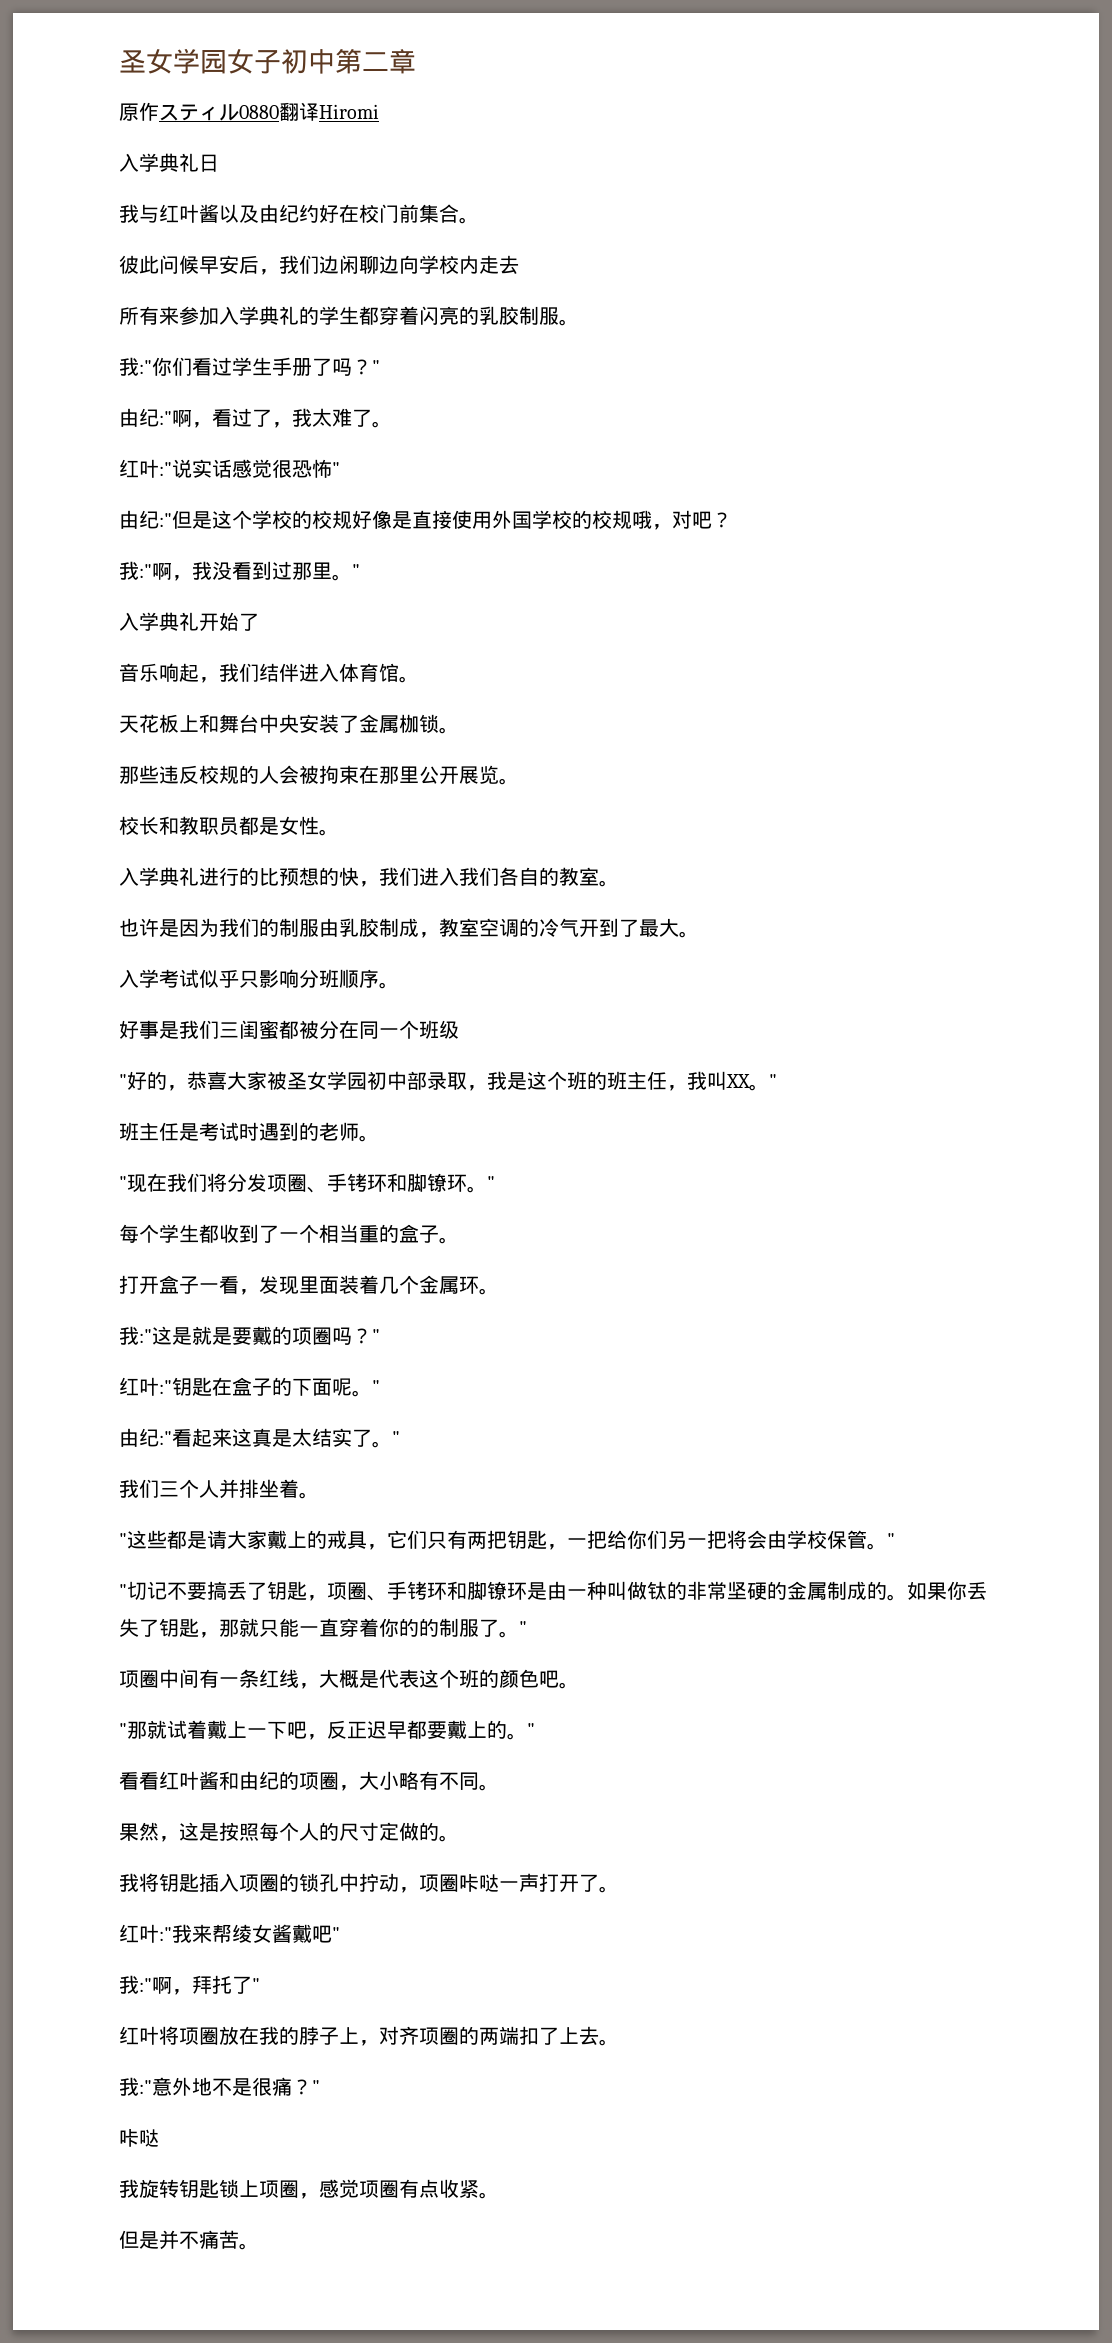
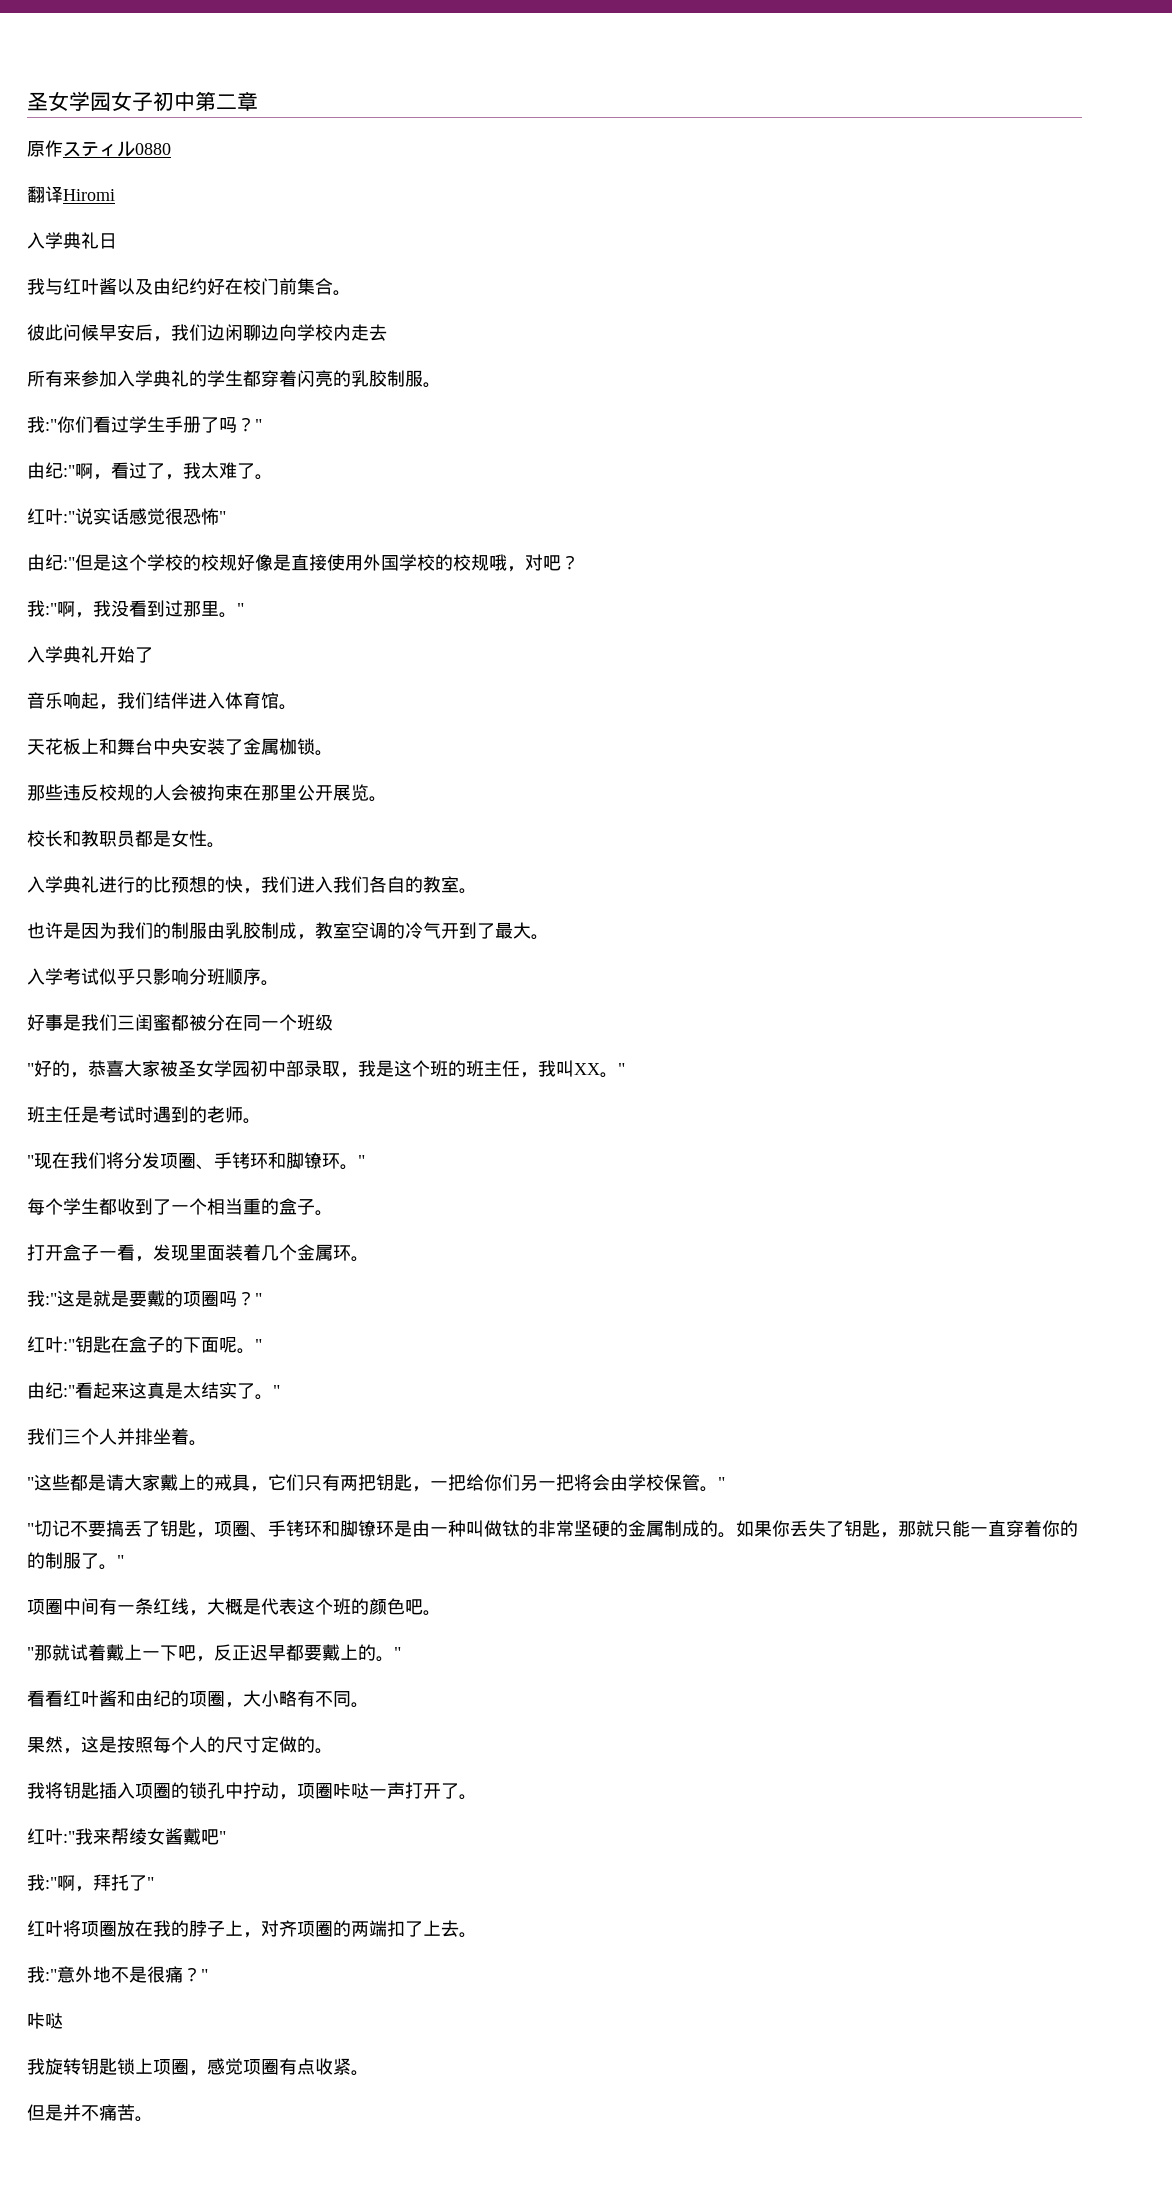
(279, 112) none -> (171, 149) //

